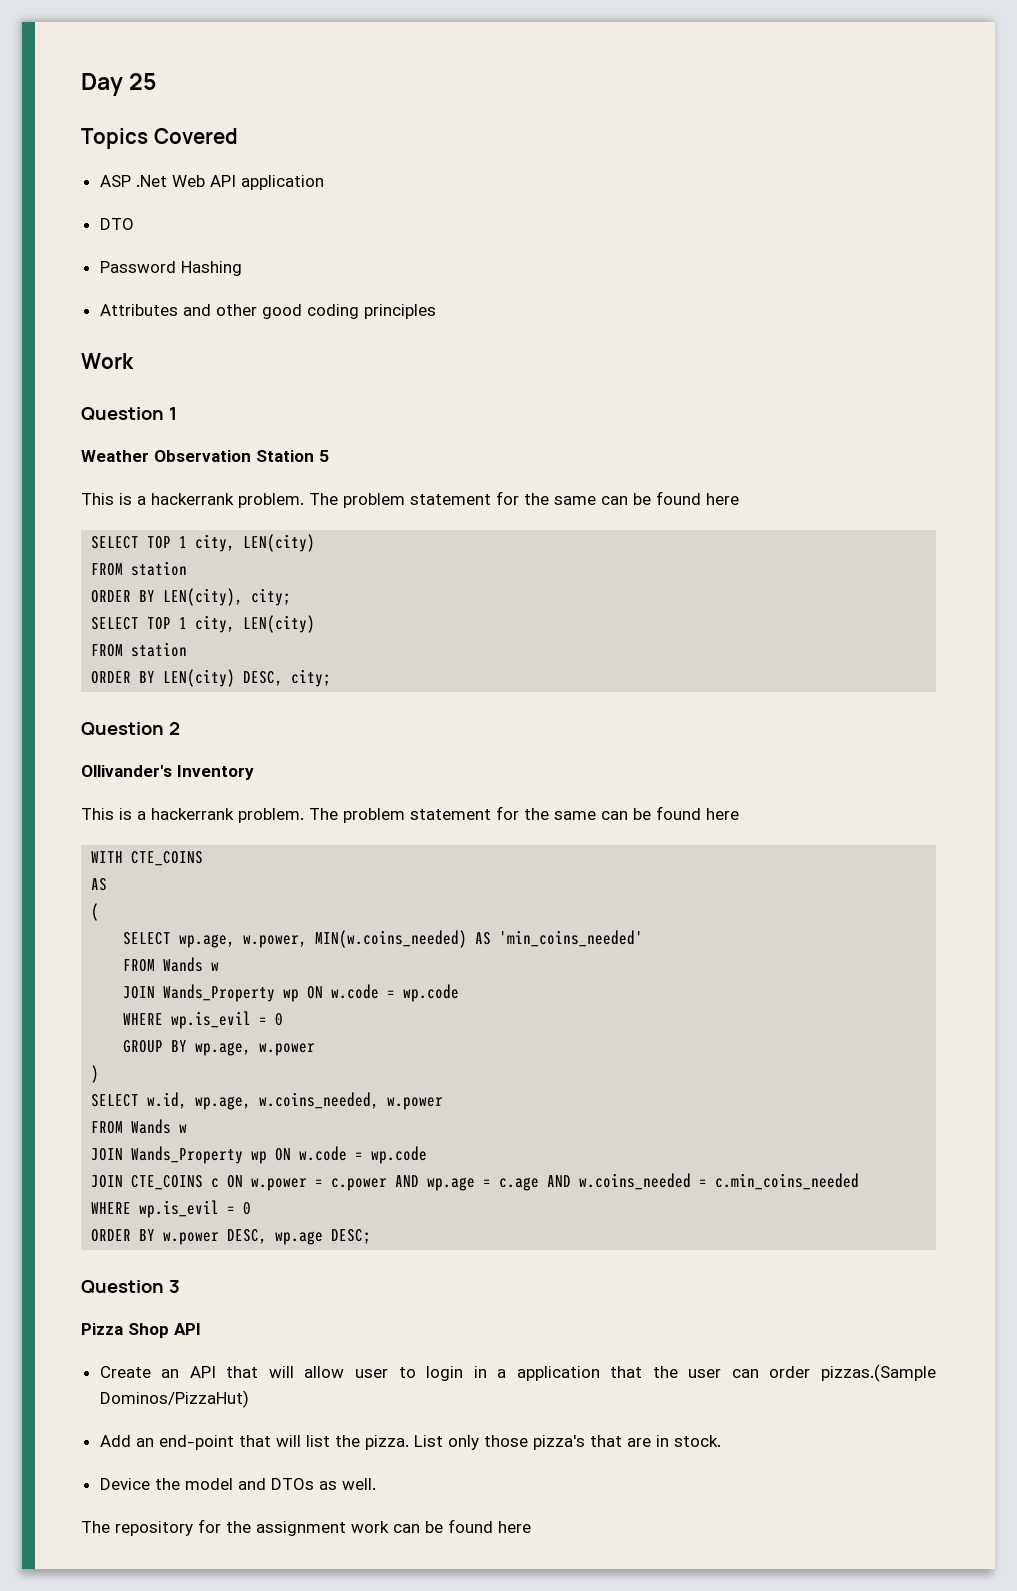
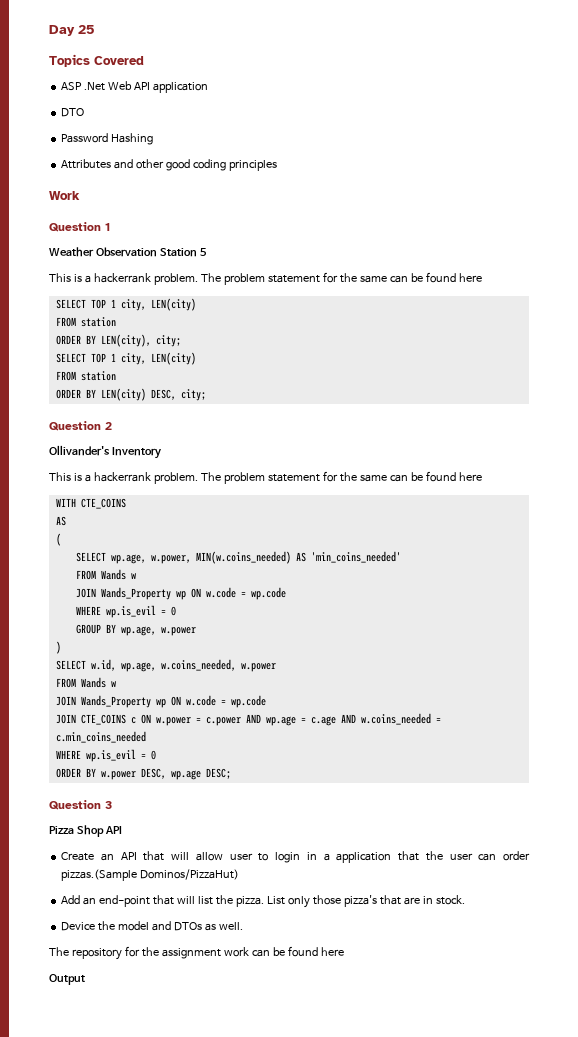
(531, 1527) none -> [49,974,85,985] // Output

